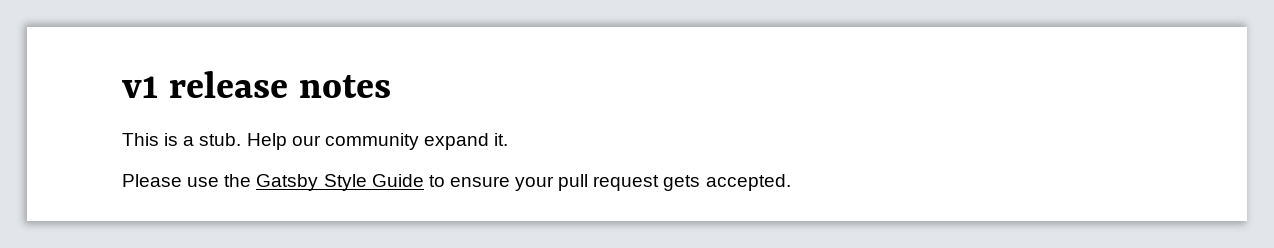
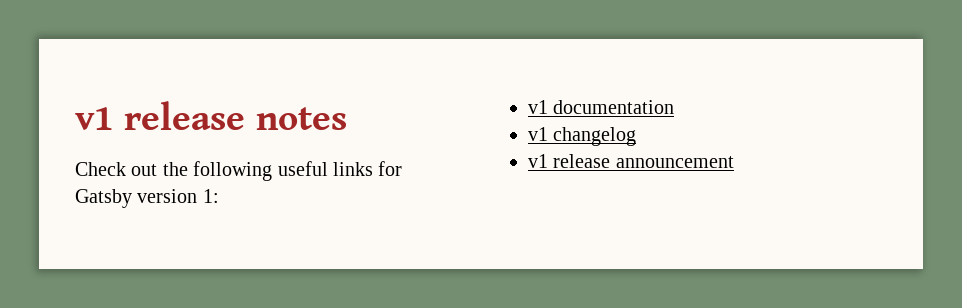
[122,133,509,150] [122,174,791,191] This is a stub. Help our community expand it. // Please use the Gatsby Style Guide to ensure your pull request gets accepted. -> [75,161,403,181] [75,189,219,208] [528,100,675,114] [528,127,637,146] [528,154,734,168] Check out the following useful links for Gatsby version 1: // v1 documentation // v1 changelog // v1 release announcement

